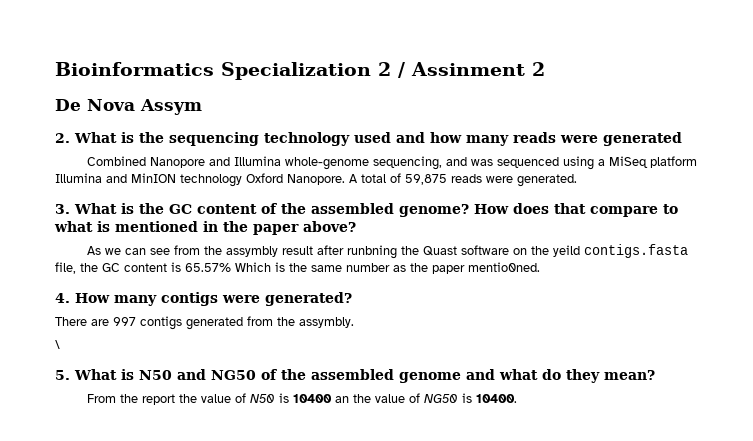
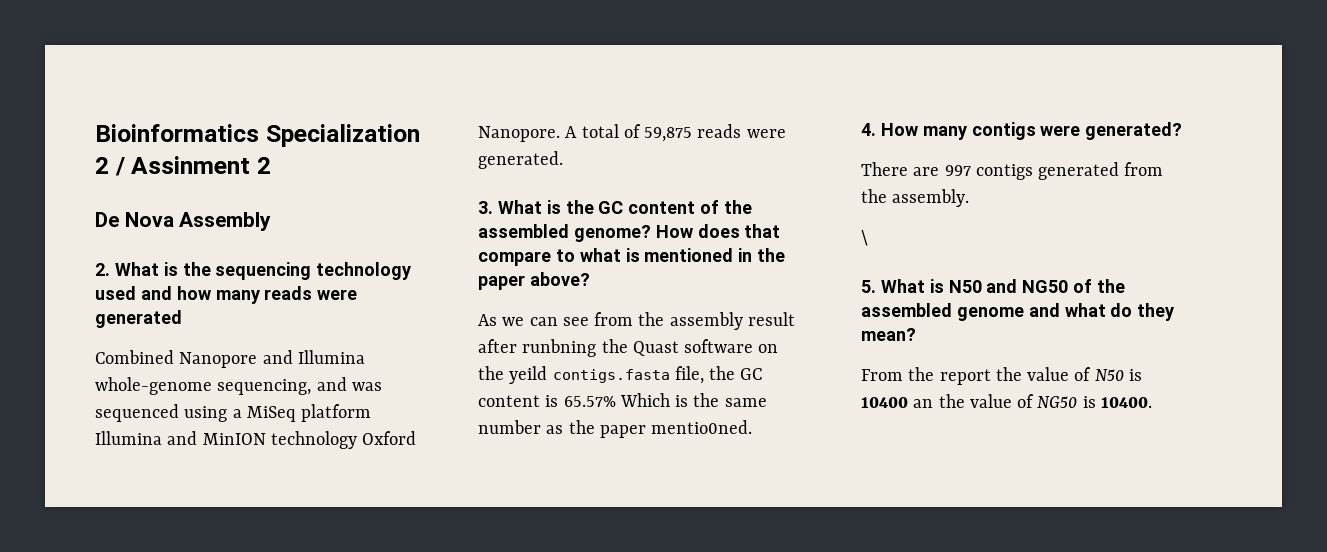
[140,99,202,115] Assym -> [179,212,272,231] Assembly
[226,246,279,257] assymbly -> [669,312,743,330] assembly
[299,317,354,328] assymbly. -> [892,189,970,207] assembly.

